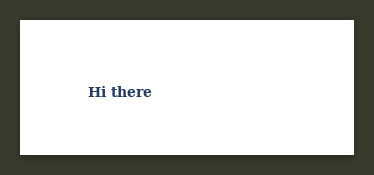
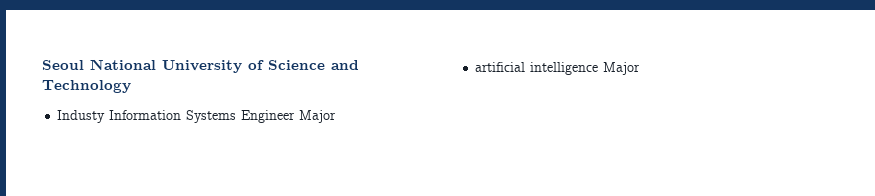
[88,86,152,97] Hi there -> [42,59,359,73] [42,80,131,93] [57,110,337,123] [475,62,641,75] Seoul National University of Science and Technology // Industy Information Systems Engineer Major // artificial intelligence Major

